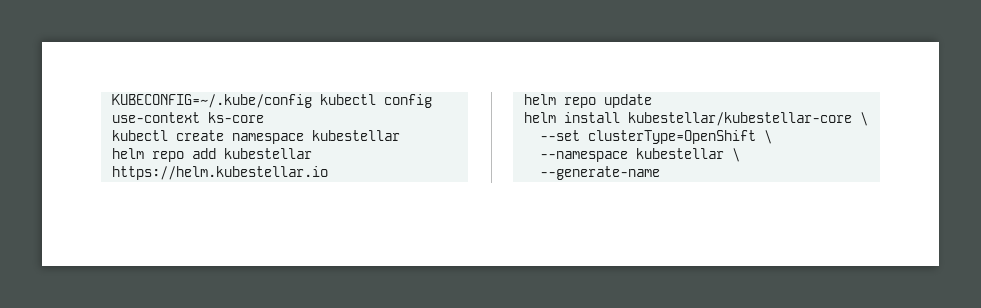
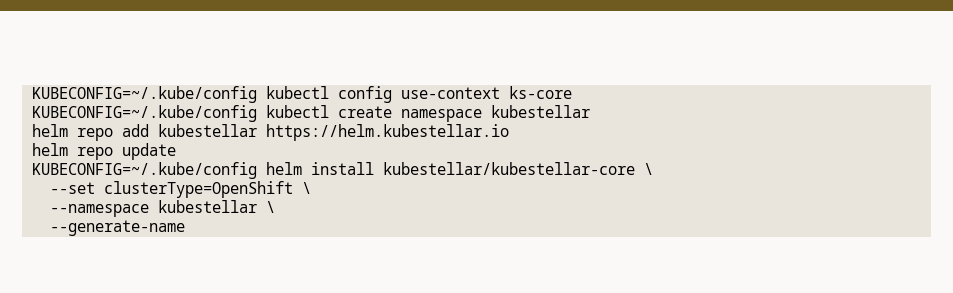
(264, 117) none -> [32,105,258,122] KUBECONFIG=~/.kube/config
(652, 101) none -> [32,162,258,179] KUBECONFIG=~/.kube/config

